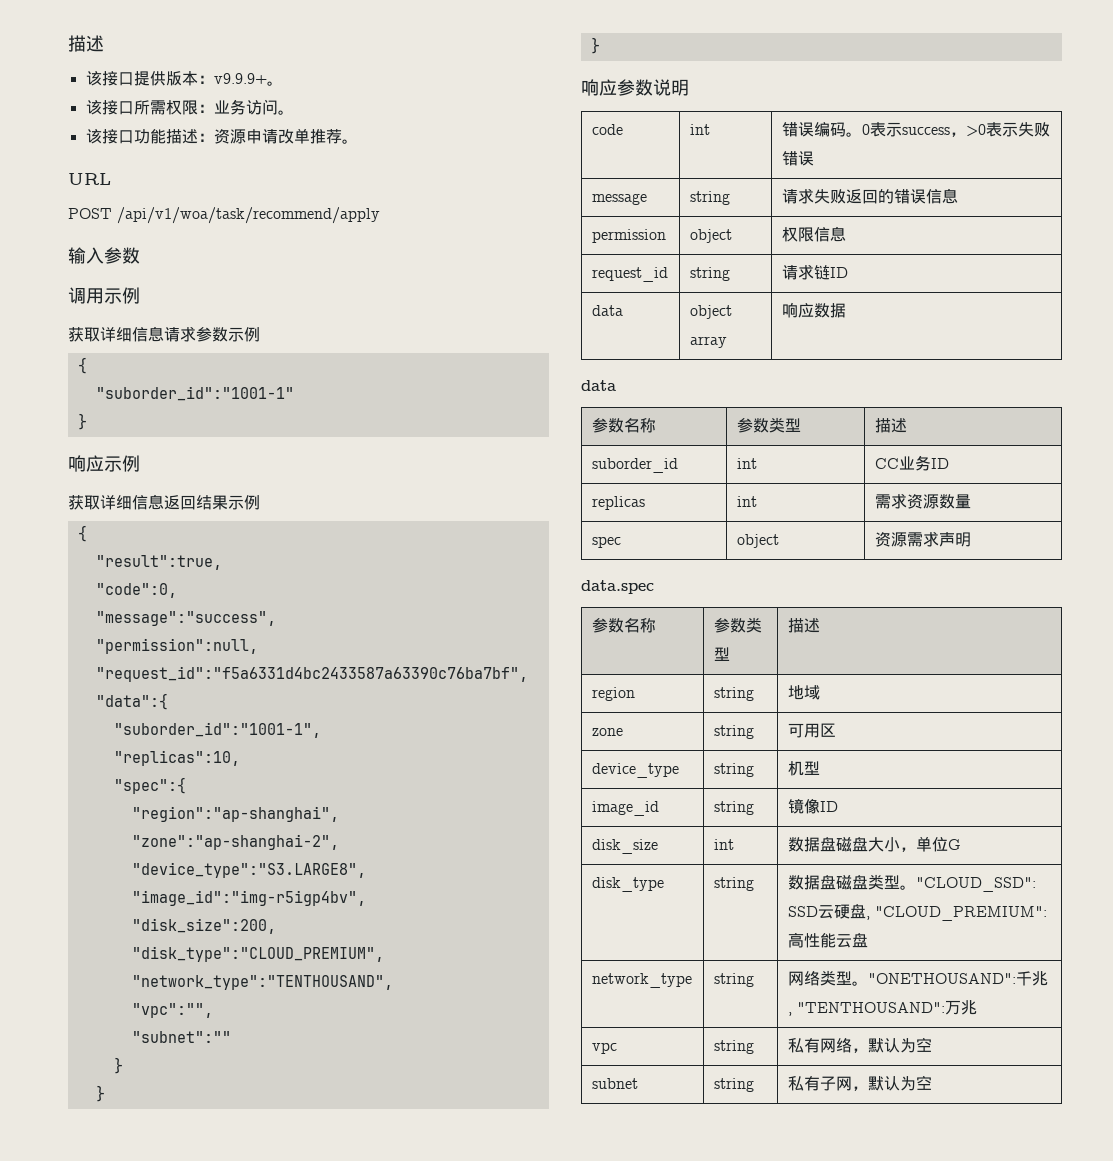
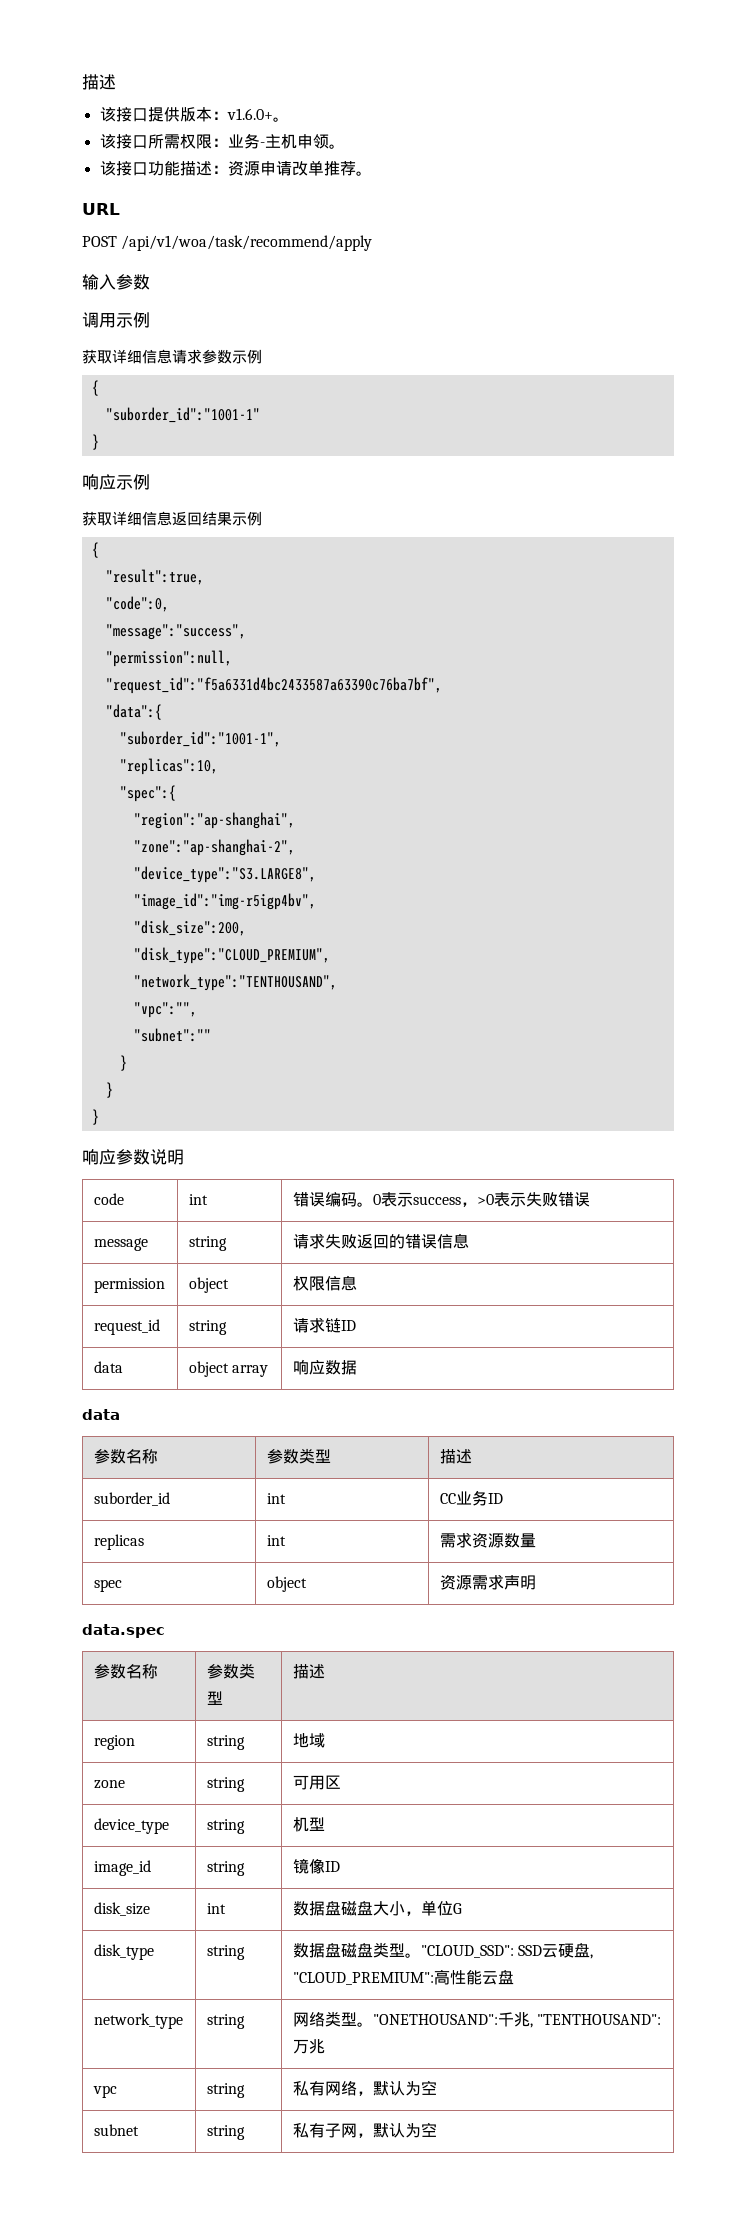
[213,73,267,84] v9.9.9+ -> [226,108,273,120] v1.6.0+
[245,99,278,115] 访问 -> [259,134,329,149] -主机申领

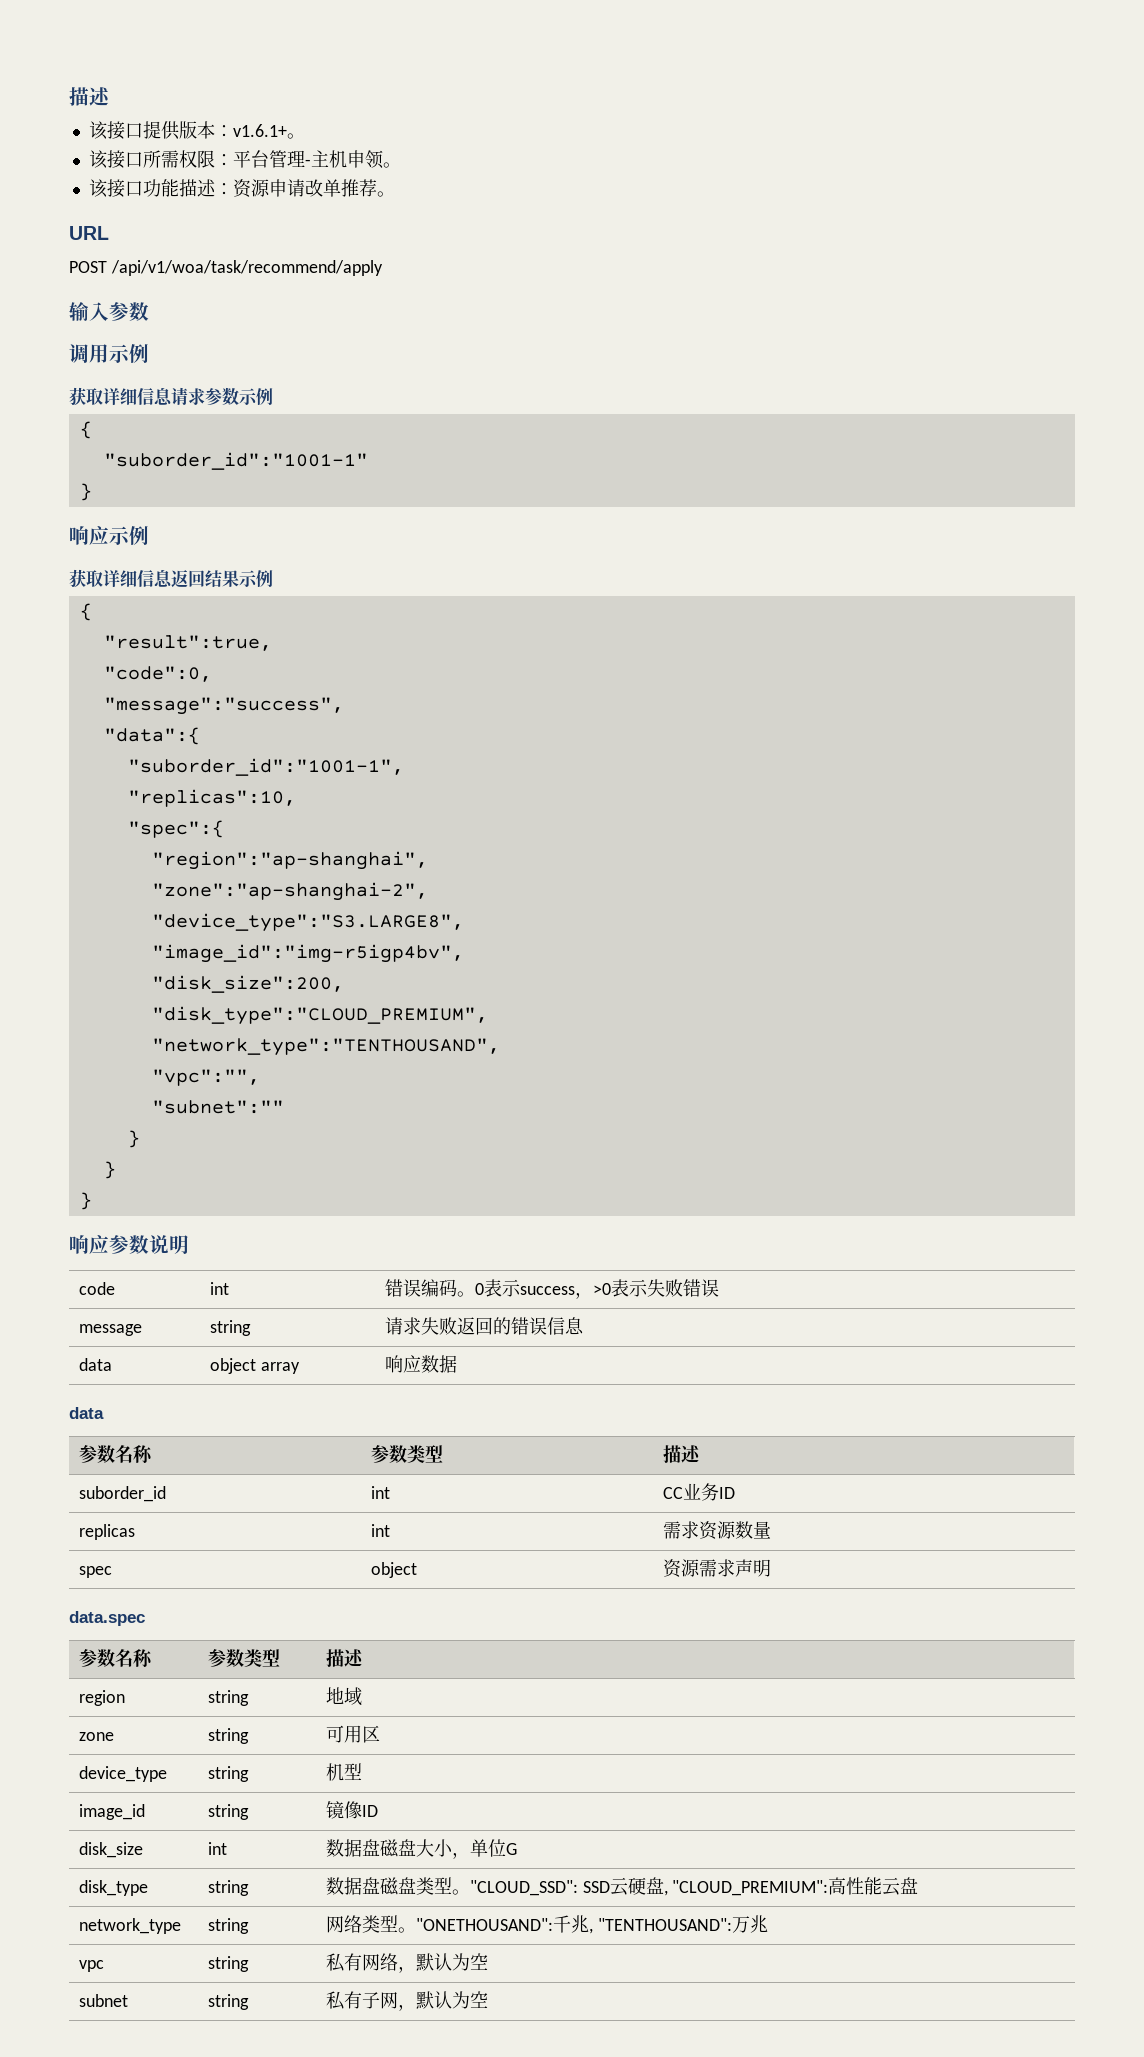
[226,108,273,120] v1.6.0+ -> [232,124,287,137] v1.6.1+
[227,133,260,149] 业务 -> [232,150,305,168] 平台管理
[105,650,232,667] [105,677,442,694] // "permission":null, // "request_id":"f5a6331d4bc2433587a63390c76ba7bf", -> (344, 706) none
[93,1278,165,1293] [188,1277,229,1293] [292,1275,357,1291] [93,1319,160,1335] [188,1320,227,1335] [292,1317,356,1333] // permission | object | 权限信息 // request_id | string | 请求链ID -> (584, 1326) none

